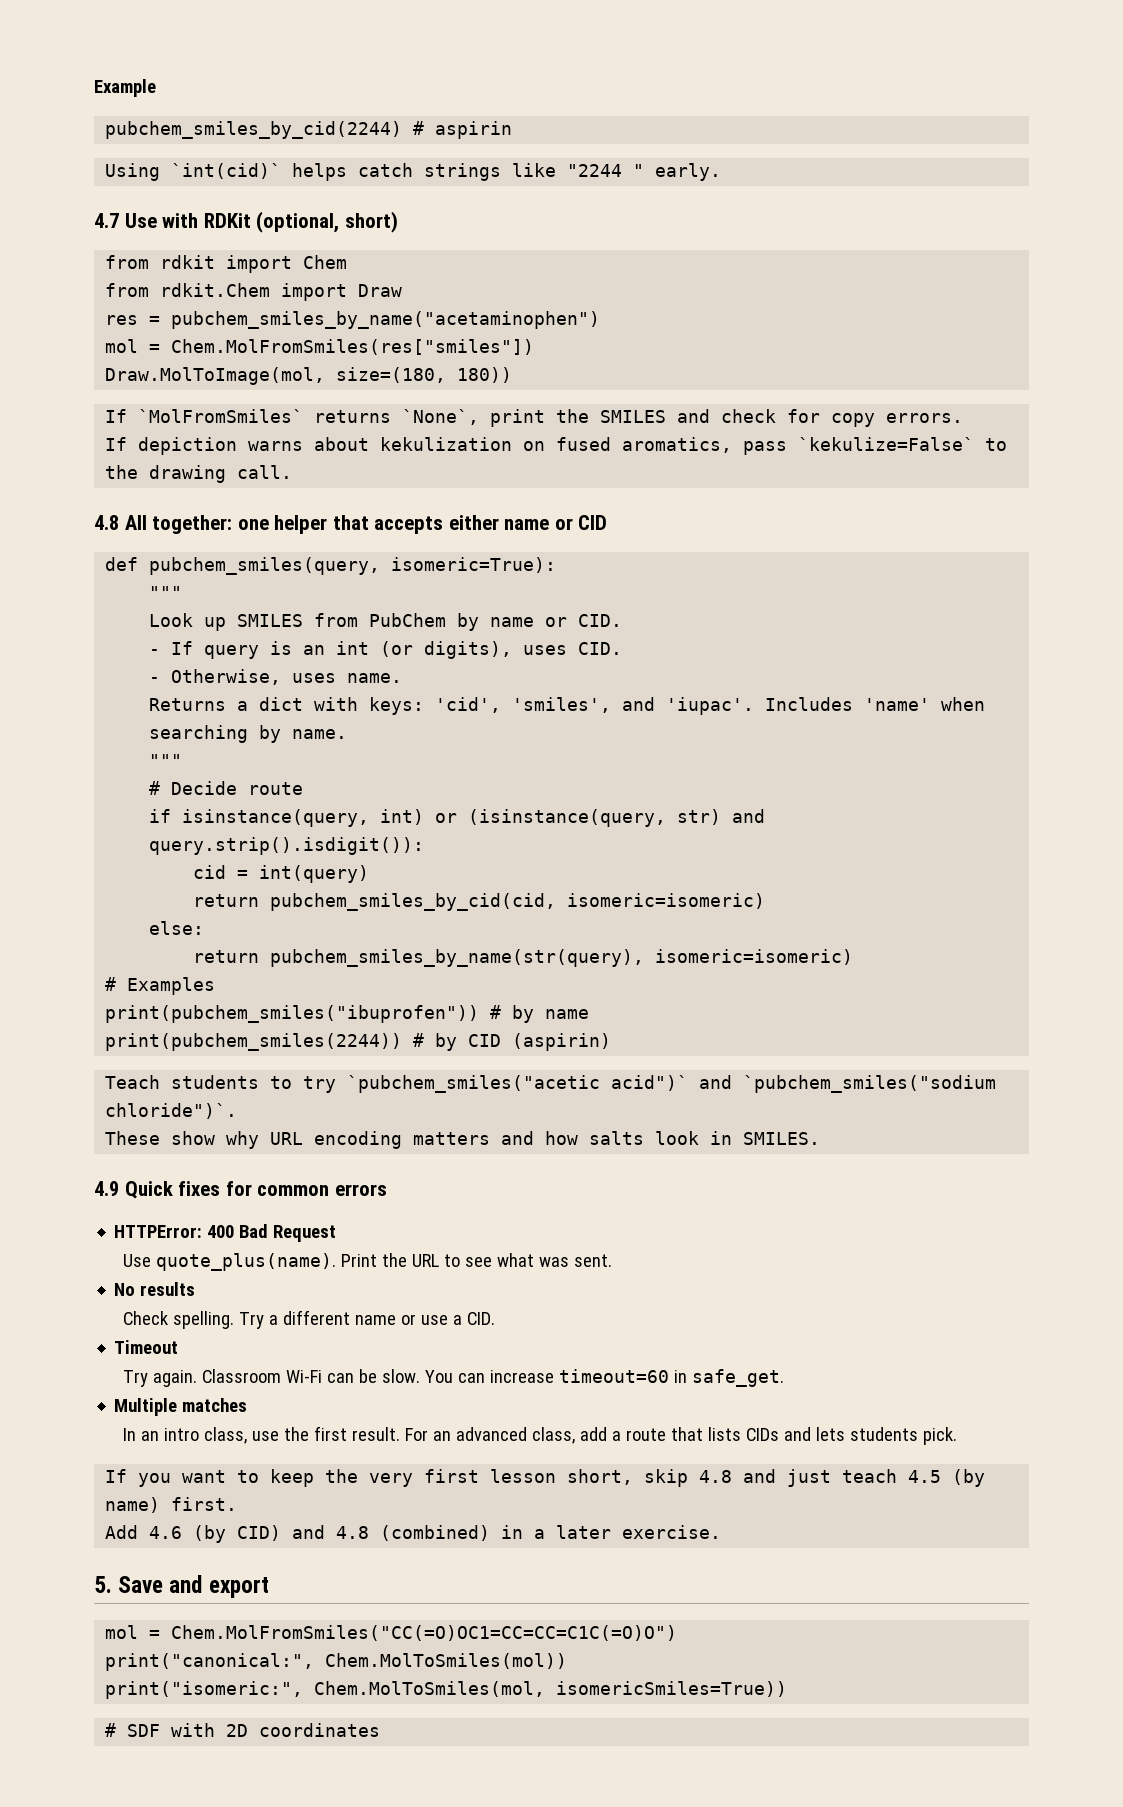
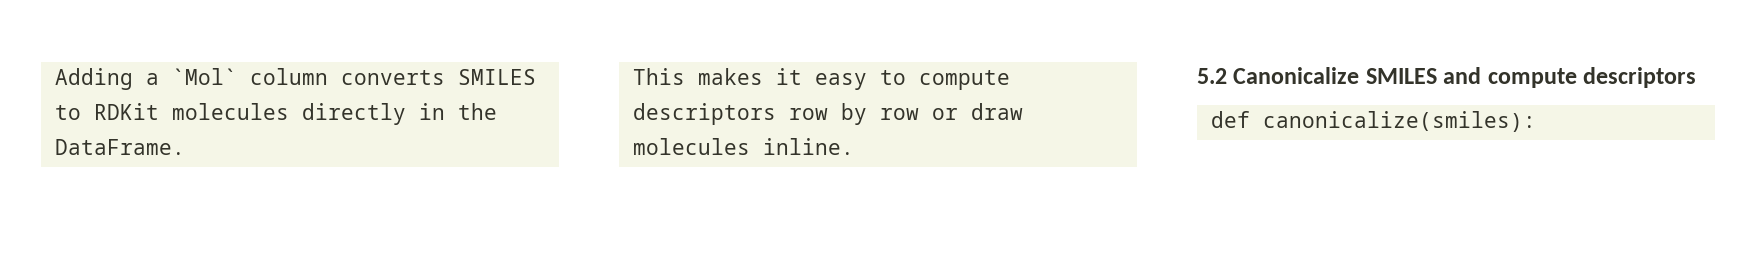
[94,79,156,97] [105,121,513,139] [105,163,722,181] [94,211,398,233] [105,255,348,273] [105,283,403,301] [105,311,601,329] [105,339,535,355] [105,367,513,385] [105,409,964,427] [105,437,1008,455] [105,465,293,483] [94,515,608,534] [105,557,557,575] [149,586,183,599] [149,613,623,631] [149,641,623,659] [149,669,403,685] [149,697,986,715] [149,725,348,743] [149,754,183,767] [149,781,304,795] [149,809,766,827] [149,837,425,855] [193,865,370,883] [193,893,766,911] [149,921,205,935] [193,949,854,967] [105,977,216,995] [105,1005,590,1023] [105,1033,612,1051] [105,1075,997,1093] [105,1103,238,1119] [105,1131,821,1149] [94,1181,387,1199] [114,1224,337,1242] [122,1253,612,1271] [114,1282,196,1296] [122,1310,495,1329] [114,1340,179,1354] [122,1369,784,1387] [114,1398,248,1416] [122,1426,957,1445] [105,1469,986,1487] [105,1497,238,1513] [105,1525,722,1543] [94,1575,269,1598] [105,1625,678,1641] [105,1653,568,1671] [105,1681,788,1699] [105,1723,381,1737] Example // pubchem_smiles_by_cid(2244) # aspirin // Using `int(cid)` helps catch strings like "2244 " early. // 4.7 Use with RDKit (optional, short) // from rdkit import Chem // from rdkit.Chem import Draw // res = pubchem_smiles_by_name("acetaminophen") // mol = Chem.MolFromSmiles(res["smiles"]) // Draw.MolToImage(mol, size=(180, 180)) // If `MolFromSmiles` returns `None`, print the SMILES and check for copy errors. // If depiction warns about kekulization on fused aromatics, pass `kekulize=False` to the drawing call. // 4.8 All together: one helper that accepts either name or CID // def pubchem_smiles(query, isomeric=True): // """ // Look up SMILES from PubChem by name or CID. // - If query is an int (or digits), uses CID. // - Otherwise, uses name. // Returns a dict with keys: 'cid', 'smiles', and 'iupac'. Includes 'name' when searching by name. // """ // # Decide route // if isinstance(query, int) or (isinstance(query, str) and query.strip().isdigit()): // cid = int(query) // return pubchem_smiles_by_cid(cid, isomeric=isomeric) // else: // return pubchem_smiles_by_name(str(query), isomeric=isomeric) // # Examples // print(pubchem_smiles("ibuprofen")) # by name // print(pubchem_smiles(2244)) # by CID (aspirin) // Teach students to try `pubchem_smiles("acetic acid")` and `pubchem_smiles("sodium chloride")`. // These show why URL encoding matters and how salts look in SMILES. // 4.9 Quick fixes for common errors // HTTPError: 400 Bad Request // Use quote_plus(name). Print the URL to see what was sent. // No results // Check spelling. Try a different name or use a CID. // Timeout // Try again. Classroom Wi-Fi can be slow. You can increase timeout=60 in safe_get. // Multiple matches // In an intro class, use the first result. For an advanced class, add a route that lists CIDs and lets students pick. // If you want to keep the very first lesson short, skip 4.8 and just teach 4.5 (by name) first. // Add 4.6 (by CID) and 4.8 (combined) in a later exercise. // 5. Save and export // mol = Chem.MolFromSmiles("CC(=O)OC1=CC=CC=C1C(=O)O") // print("canonical:", Chem.MolToSmiles(mol)) // print("isomeric:", Chem.MolToSmiles(mol, isomericSmiles=True)) // # SDF with 2D coordinates -> [54,68,536,90] [54,103,497,125] [54,139,185,155] [632,68,1010,90] [632,103,1023,125] [632,138,854,155] [1197,67,1697,88] [1210,111,1536,132] Adding a `Mol` column converts SMILES to RDKit molecules directly in the DataFrame. // This makes it easy to compute descriptors row by row or draw molecules inline. // 5.2 Canonicalize SMILES and compute descriptors // def canonicalize(smiles):

